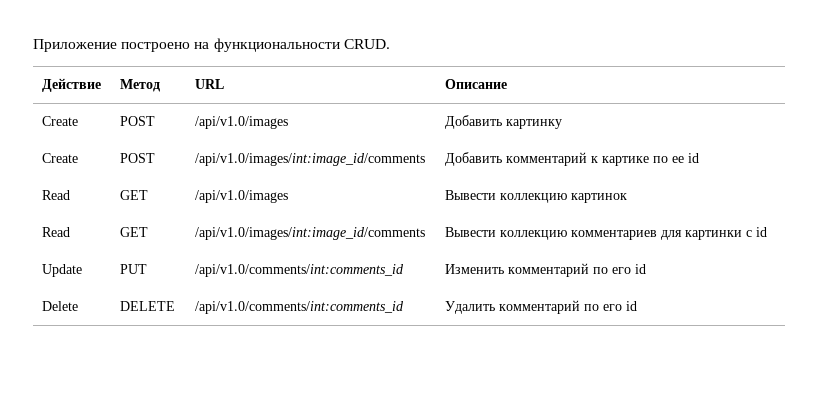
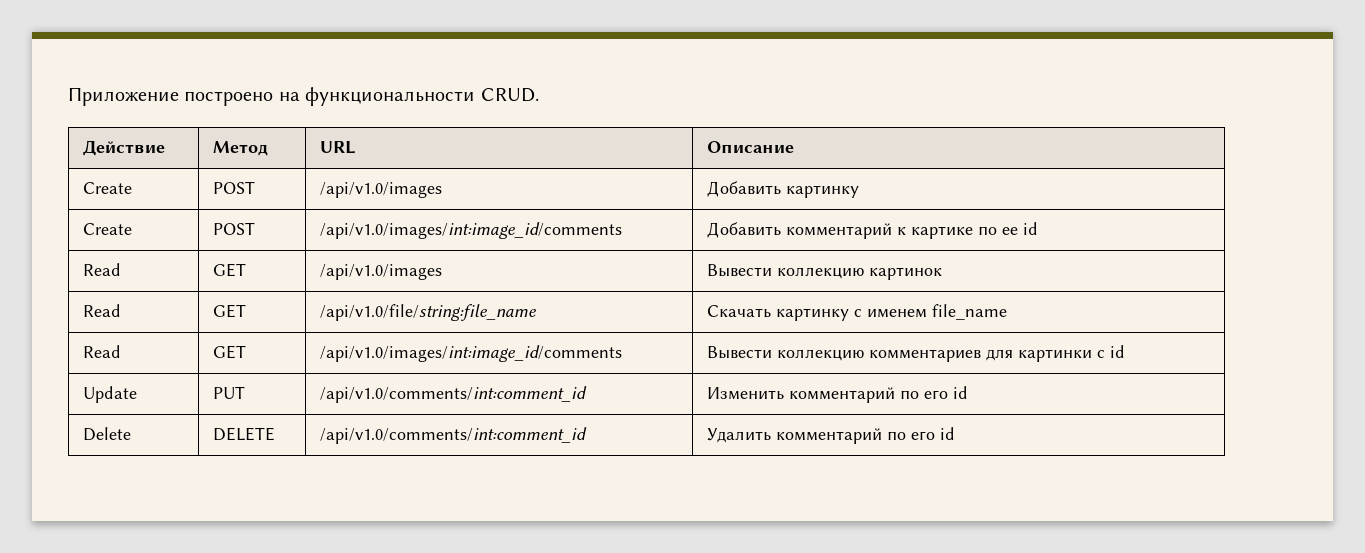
(628, 198) none -> [82,304,121,317] [212,304,246,318] [319,304,536,321] [706,304,1007,321] // Read | GET | /api/v1.0/file/string:file_name | Скачать картинку с именем file_name
[195,264,405,277] /api/v1.0/comments/int:comments_id -> [319,386,587,403] /api/v1.0/comments/int:comment_id
[195,301,405,314] /api/v1.0/comments/int:comments_id -> [319,427,587,444] /api/v1.0/comments/int:comment_id

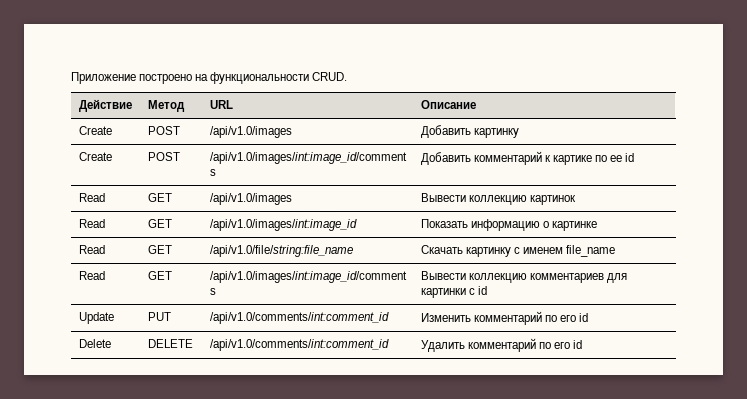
(942, 273) none -> [78,219,105,228] [147,219,172,228] [209,219,357,231] [420,219,598,231] // Read | GET | /api/v1.0/images/int:image_id | Показать информацию о картинке

